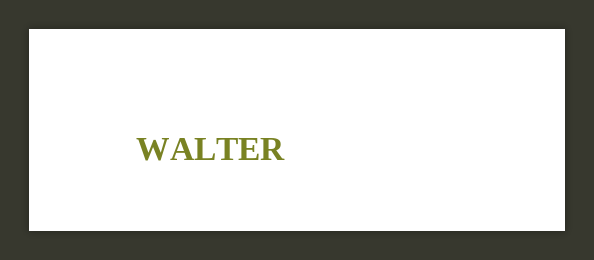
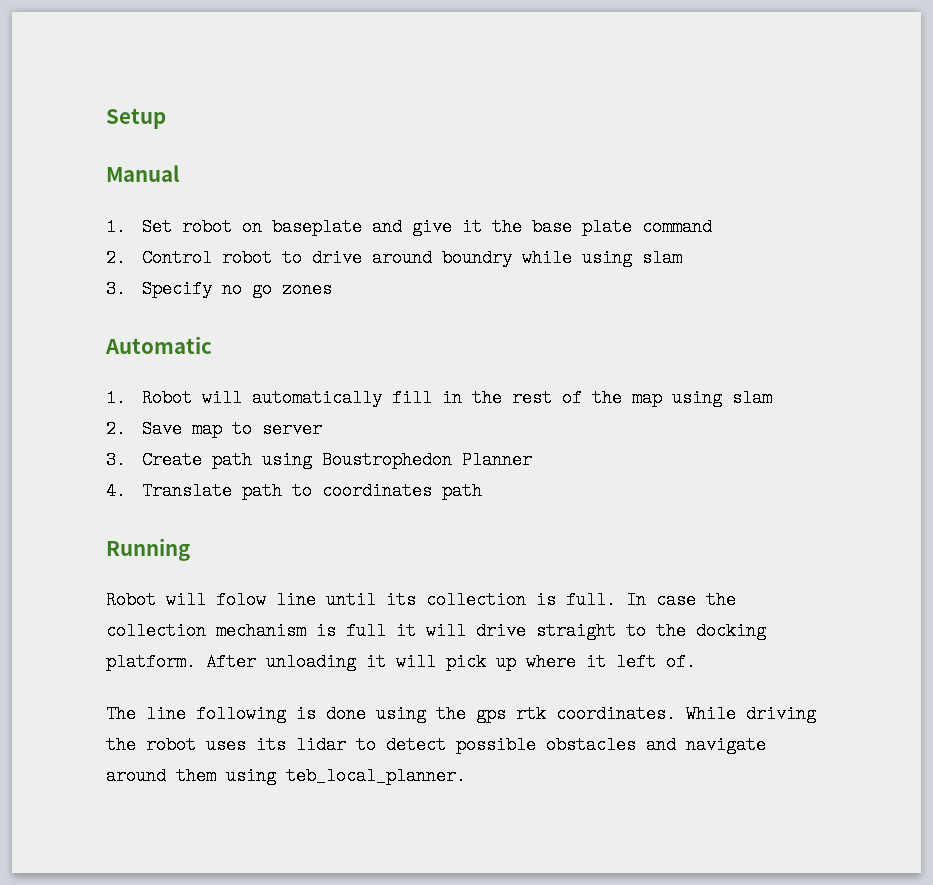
[136,138,285,161] WALTER -> [106,108,166,129] [106,165,179,182] [106,218,713,236] [106,249,683,267] [106,280,333,298] [105,336,212,354] [106,389,773,407] [106,420,323,438] [106,451,533,469] [106,482,483,500] [106,538,190,561] [106,591,736,609] [106,622,766,640] [106,653,696,671] [106,705,816,723] [106,736,766,754] [106,767,466,785] Setup // Manual // 1. Set robot on baseplate and give it the base plate command // 2. Control robot to drive around boundry while using slam // 3. Specify no go zones // Automatic // 1. Robot will automatically fill in the rest of the map using slam // 2. Save map to server // 3. Create path using Boustrophedon Planner // 4. Translate path to coordinates path // Running // Robot will folow line until its collection is full. In case the collection mechanism is full it will drive straight to the docking platform. After unloading it will pick up where it left of. // The line following is done using the gps rtk coordinates. While driving the robot uses its lidar to detect possible obstacles and navigate around them using teb_local_planner.

